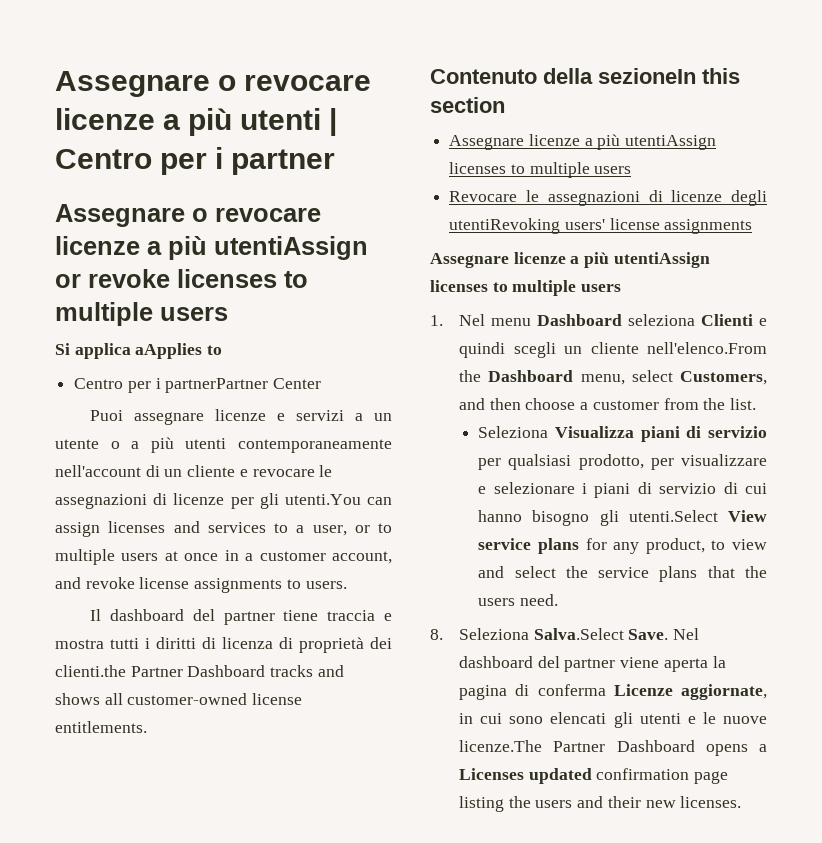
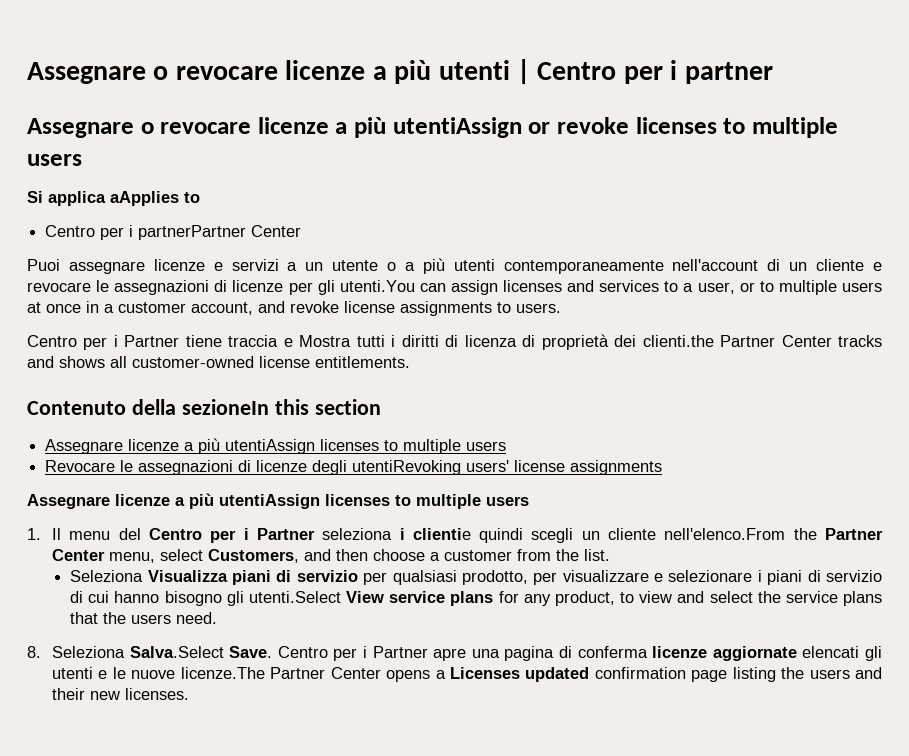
[90,609,275,625] Il dashboard del partner -> [27,335,180,350] Centro per i Partner
[55,639,104,649] mostra -> [299,335,352,347] Mostra
[187,665,266,677] Dashboard -> [781,335,832,347] Center
[459,314,767,326] Nel menu Dashboard seleziona Clienti e -> [52,528,471,543] Il menu del Centro per i Partner seleziona i clientie
[488,370,574,382] Dashboard -> [825,528,884,540] [52,549,106,561] Partner Center
[673,628,700,640] [459,656,726,672] [459,684,767,700] [459,713,544,724] Nel dashboard del partner viene aperta la pagina di conferma Licenze aggiornate, in cui sono -> [277,646,797,661] Centro per i Partner apre una pagina di conferma licenze aggiornate
[616,740,695,752] Dashboard -> [330,667,381,679] Center

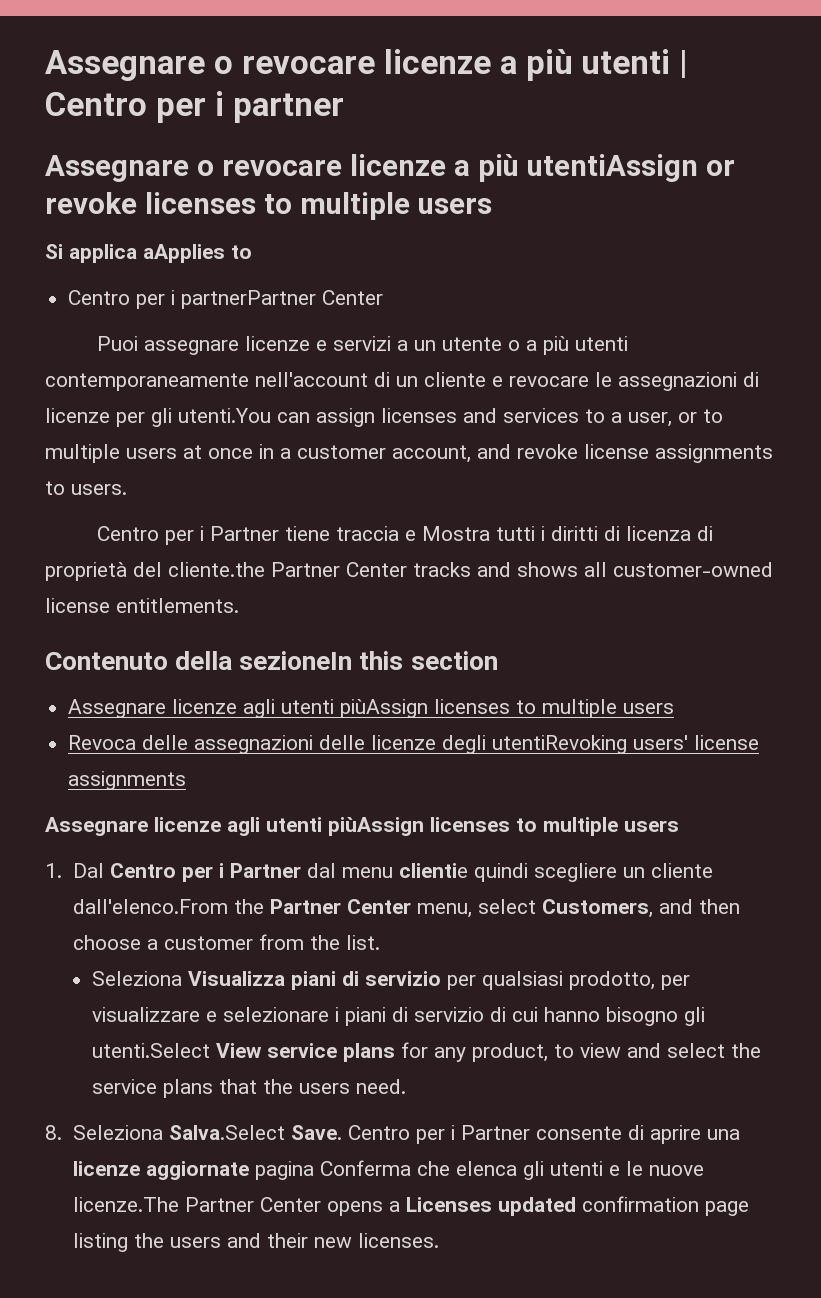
[614,335,714,347] dei clienti.the -> [133,562,265,577] del cliente.the
[184,438,507,454] [45,460,252,475] a più utentiAssign licenses to multiple users // Revocare le assegnazioni di -> [243,699,675,718] [68,735,366,754] agli utenti piùAssign licenses to multiple users // Revoca delle assegnazioni delle
[175,493,320,509] a più utentiAssign -> [227,817,424,836] agli utenti piùAssign
[52,528,405,543] Il menu del Centro per i Partner seleziona i -> [72,863,393,882] Dal Centro per i Partner dal menu
[531,528,786,543] scegli un cliente nell'elenco.From -> [533,863,713,882] [72,899,228,914] scegliere un cliente dall'elenco.From
[433,646,860,661] apre una pagina di conferma licenze aggiornate elencati -> [535,1125,740,1144] [72,1160,517,1180] consente di aprire una licenze aggiornate pagina Conferma che elenca

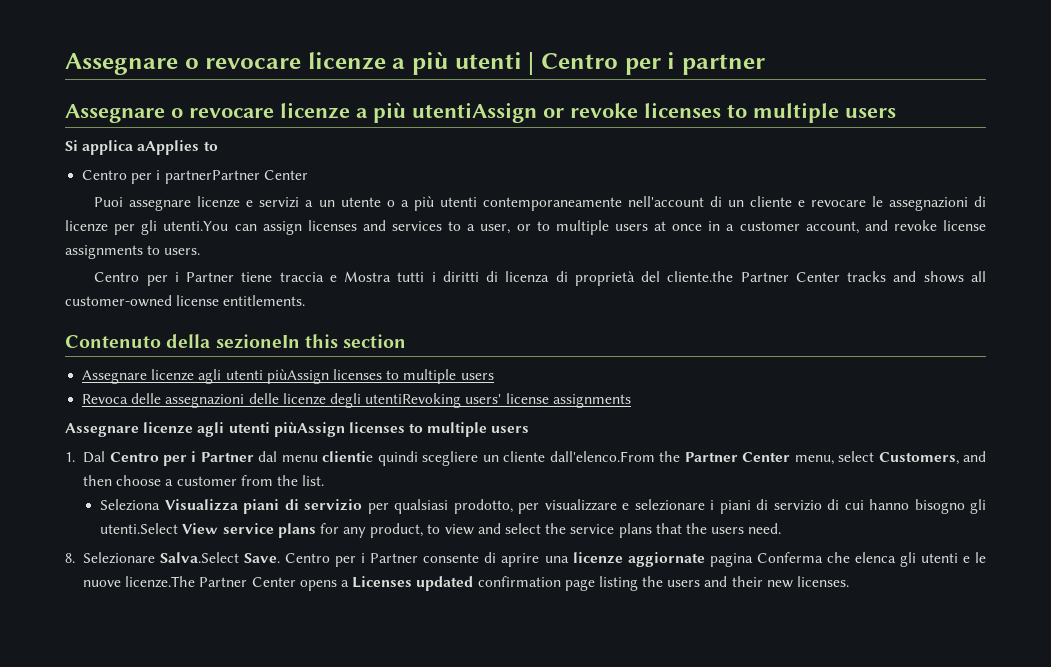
[72,1125,163,1140] Seleziona -> [83,552,156,564] Selezionare

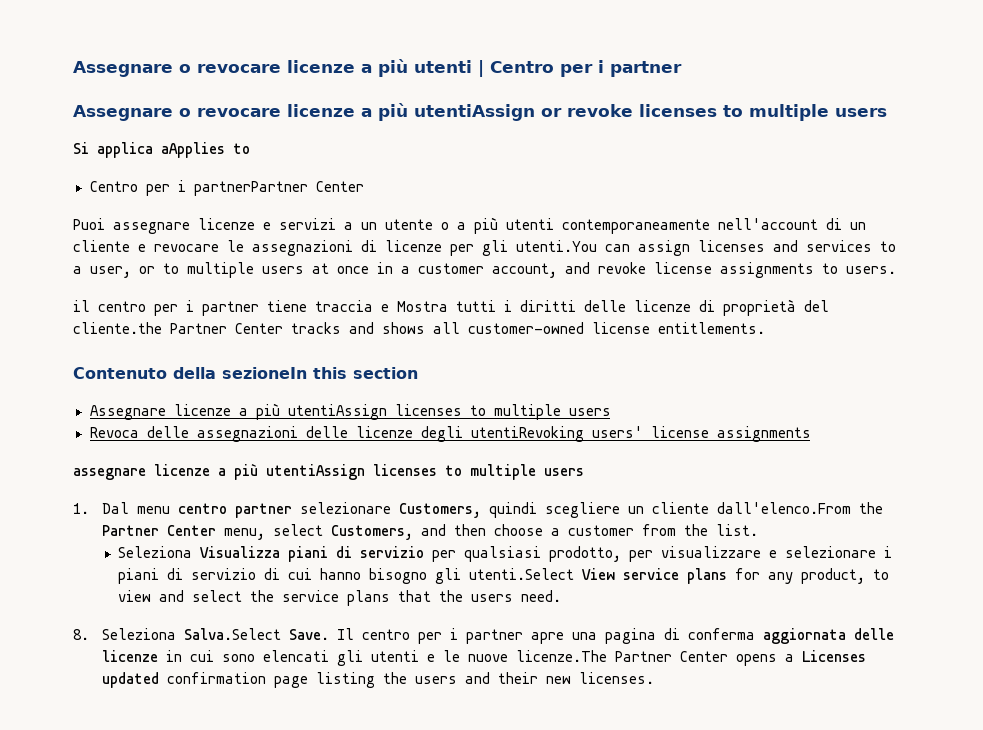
[94,272,235,286] Centro per i Partner -> [73,300,259,316] il centro per i partner
[486,271,550,283] di licenza -> [584,300,691,312] delle licenze
[198,369,329,384] agli utenti piùAssign -> [238,403,387,420] a più utentiAssign
[65,422,345,437] Assegnare licenze agli utenti piùAssign -> [73,463,365,480] assegnare licenze a più utentiAssign
[109,451,374,466] Centro per i Partner dal menu clientie -> [136,502,481,518] menu centro partner selezionare Customers,
[83,552,156,564] Selezionare -> [101,628,176,640] Seleziona
[285,552,896,567] Centro per i Partner consente di aprire una licenze aggiornate pagina Conferma che elenca -> [336,628,894,644] [101,650,329,662] Il centro per i partner apre una pagina di conferma aggiornata delle licenze in cui sono elencati

